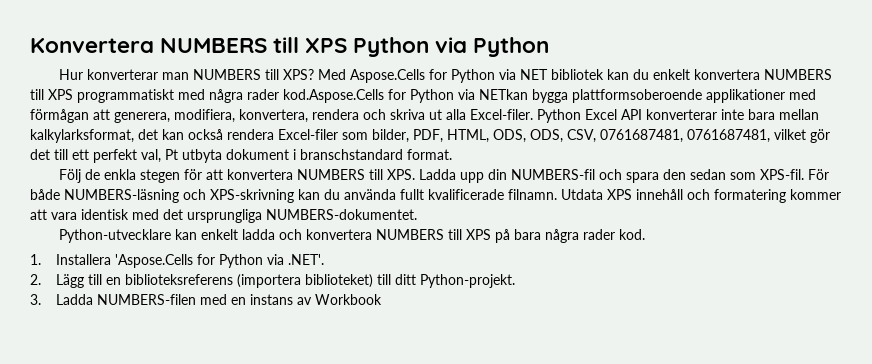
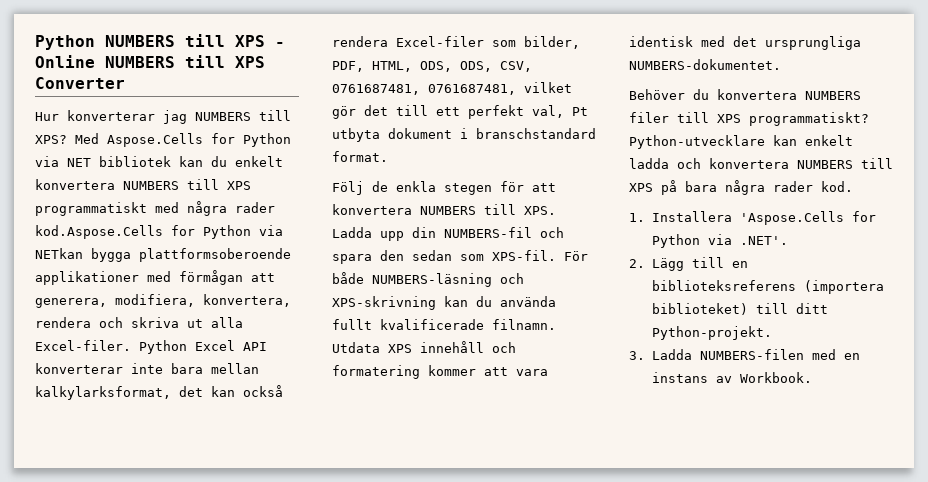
[30,37,550,57] Konvertera NUMBERS till XPS Python via Python -> [35,34,285,50] [35,55,265,68] [35,77,125,89] Python NUMBERS till XPS - Online NUMBERS till XPS Converter
[162,72,190,80] man -> [163,110,187,124] jag
(417, 214) none -> [629,89,861,100] [629,112,869,126] Behöver du konvertera NUMBERS filer till XPS programmatiskt?
[315,294,383,305] Workbook -> [739,372,812,383] Workbook.

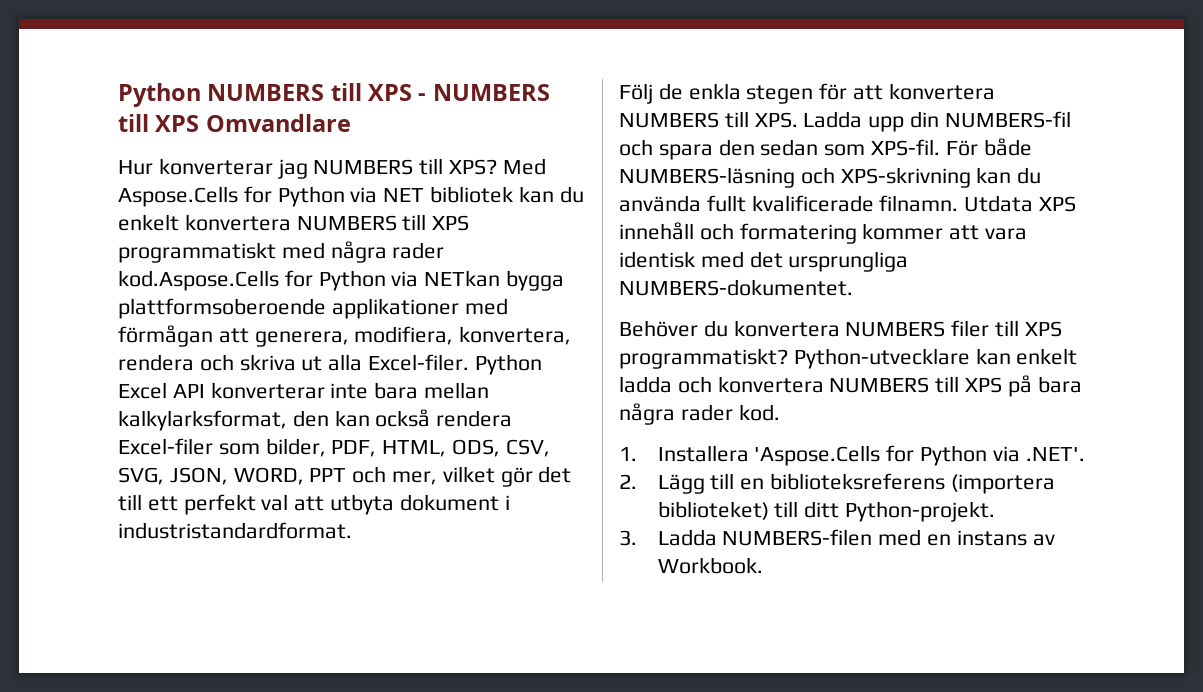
[35,55,265,68] [35,77,125,89] Online NUMBERS till XPS Converter -> [432,84,550,101] [118,114,351,132] NUMBERS till XPS Omvandlare
[179,386,203,397] det -> [292,410,329,427] den
[460,61,532,72] [332,84,516,95] ODS, CSV, 0761687481, 0761687481, -> [505,439,550,457] [118,466,438,485] CSV, SVG, JSON, WORD, PPT och mer,
[532,105,588,118] val, Pt -> [261,494,325,511] val att
[476,128,596,139] [332,151,388,162] branschstandard format. -> [118,522,352,539] industristandardformat.

